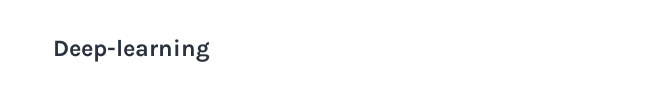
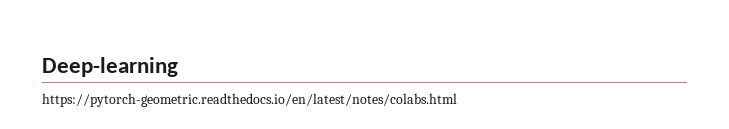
(210, 50) none -> [42,93,457,107] // https://pytorch-geometric.readthedocs.io/en/latest/notes/colabs.html

